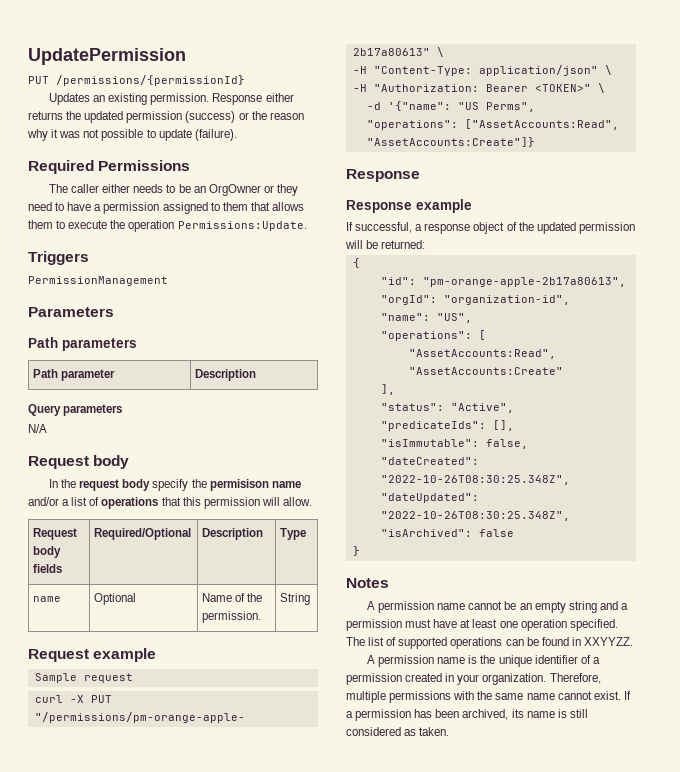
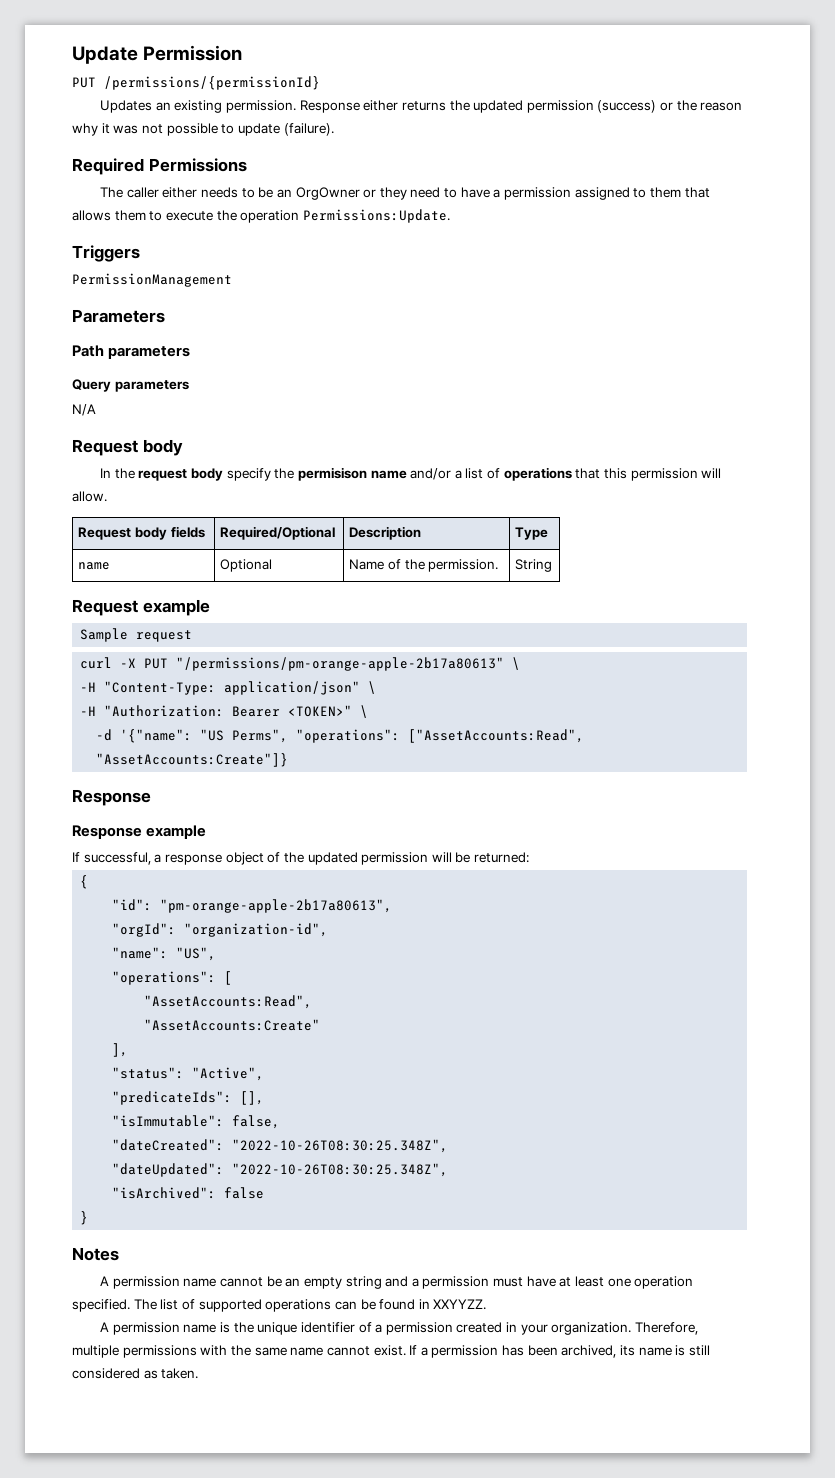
[28,48,186,65] UpdatePermission -> [72,45,243,64] Update Permission
[33,369,116,381] [195,369,257,381] // Path parameter | Description -> (191, 352) none

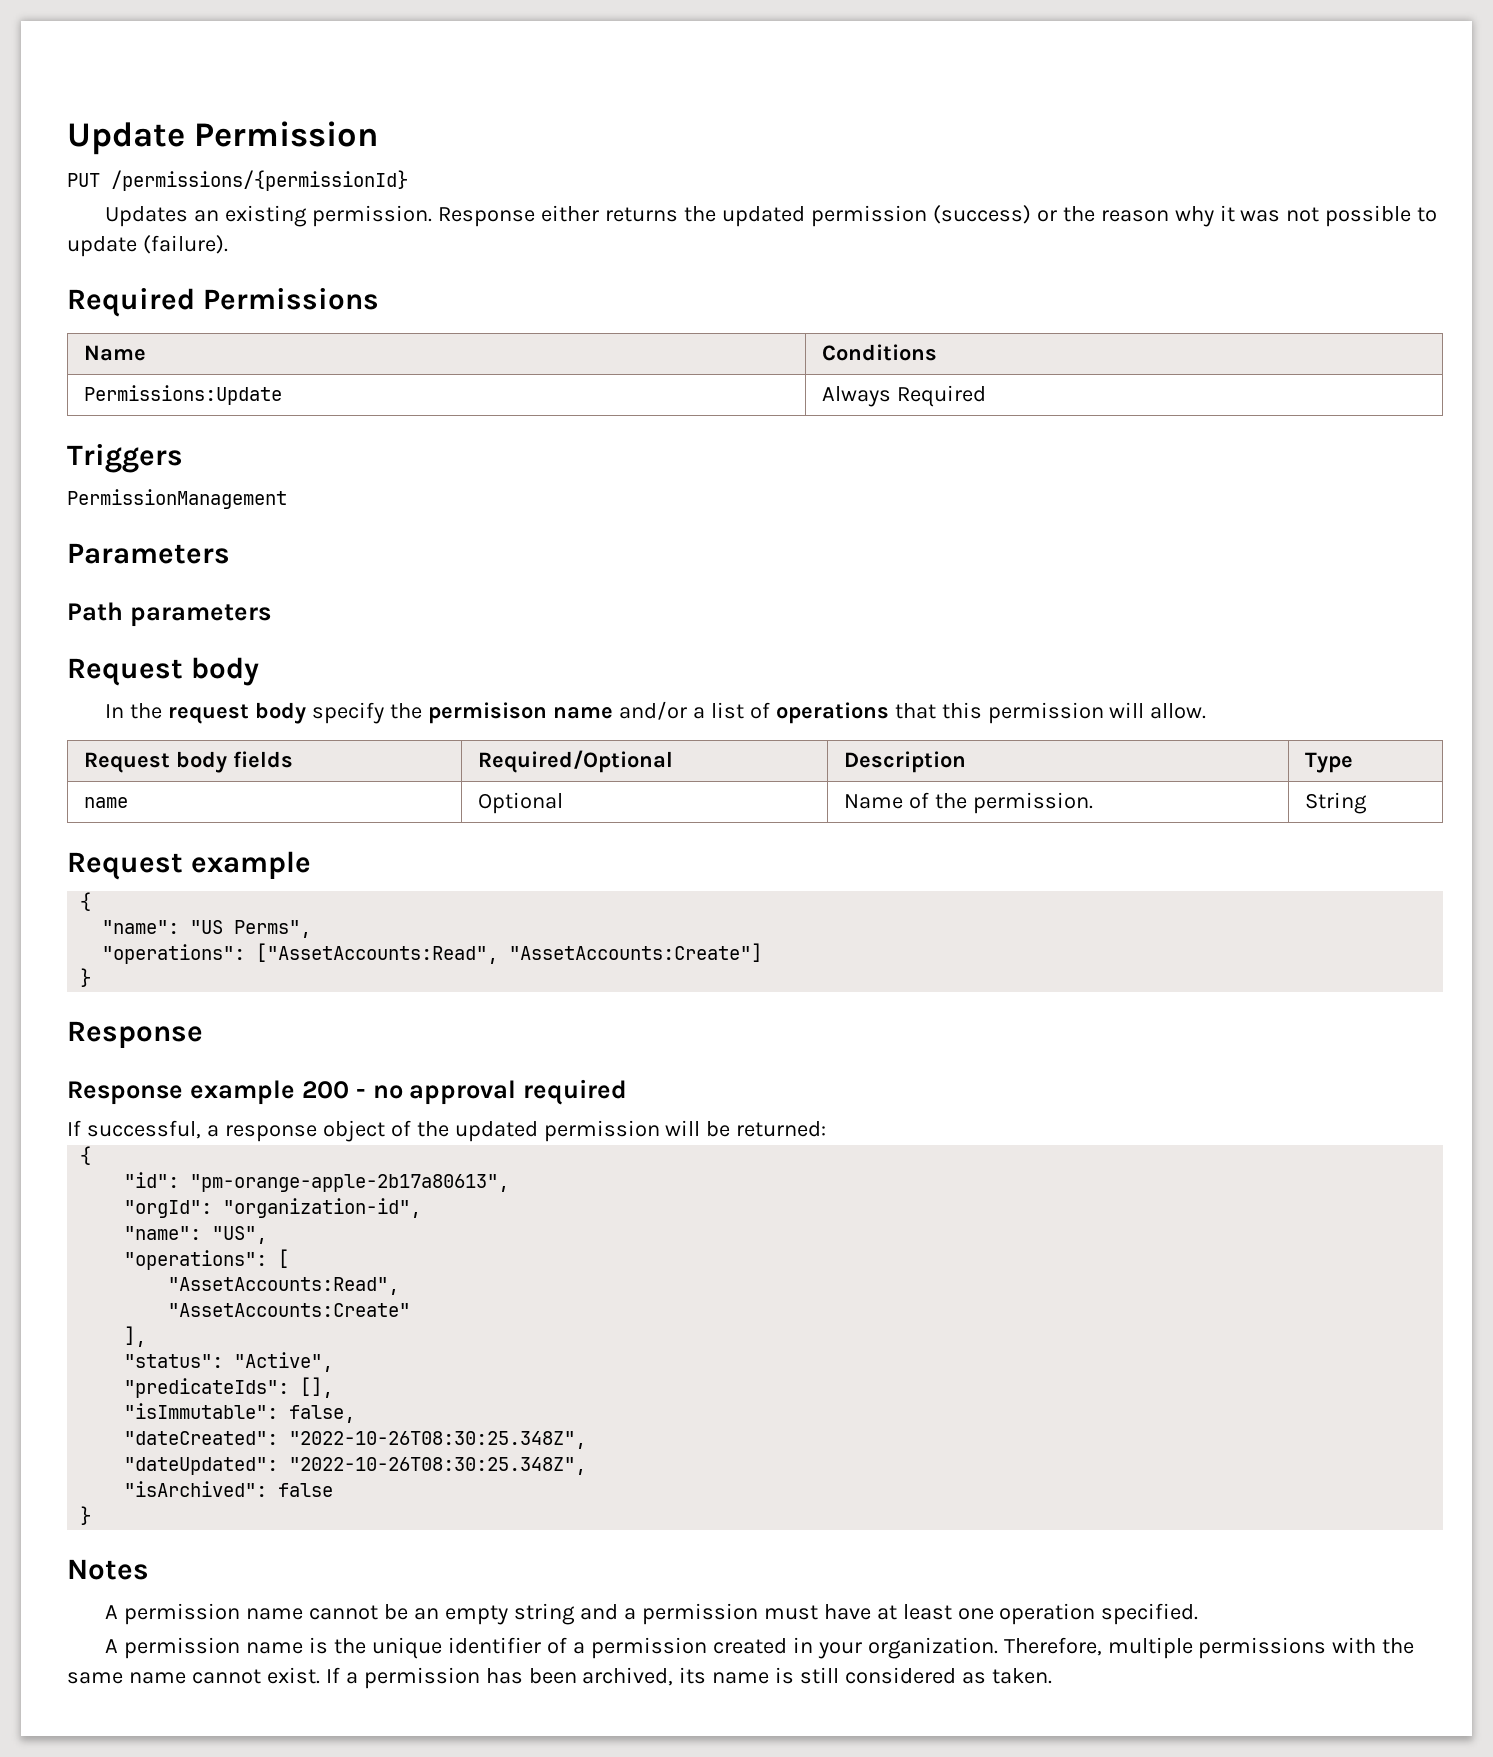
[100,187,710,200] [72,209,450,223] // The caller either needs to be an OrgOwner or they need to have a permission assigned to them that allows them to execute the operation Permissions:Update. -> [84,345,147,361] [822,344,938,361] [84,385,283,405] [822,385,987,407] // Name | Conditions // Permissions:Update | Always Required
[72,379,189,392] [72,404,96,416] // Query parameters // N/A -> (271, 615) none
[80,628,193,642] [80,657,521,671] [80,681,377,695] [80,705,369,718] [96,729,193,743] Sample request // curl -X PUT "/permissions/pm-orange-apple-2b17a80613" \ // -H "Content-Type: application/json" \ // -H "Authorization: Bearer <TOKEN>" \ // -d '{"name": -> [80,892,92,911] [102,920,180,934] { // "name":
(289, 736) none -> (312, 929) //
[96,753,289,767] "AssetAccounts:Create"]} -> [509,943,763,962] [80,968,92,987] "AssetAccounts:Create"] // }
(207, 832) none -> [301,1079,628,1105] 200 - no approval required
[133,1299,487,1312] The list of supported operations can be found in XXYYZZ. -> (1199, 1614) none

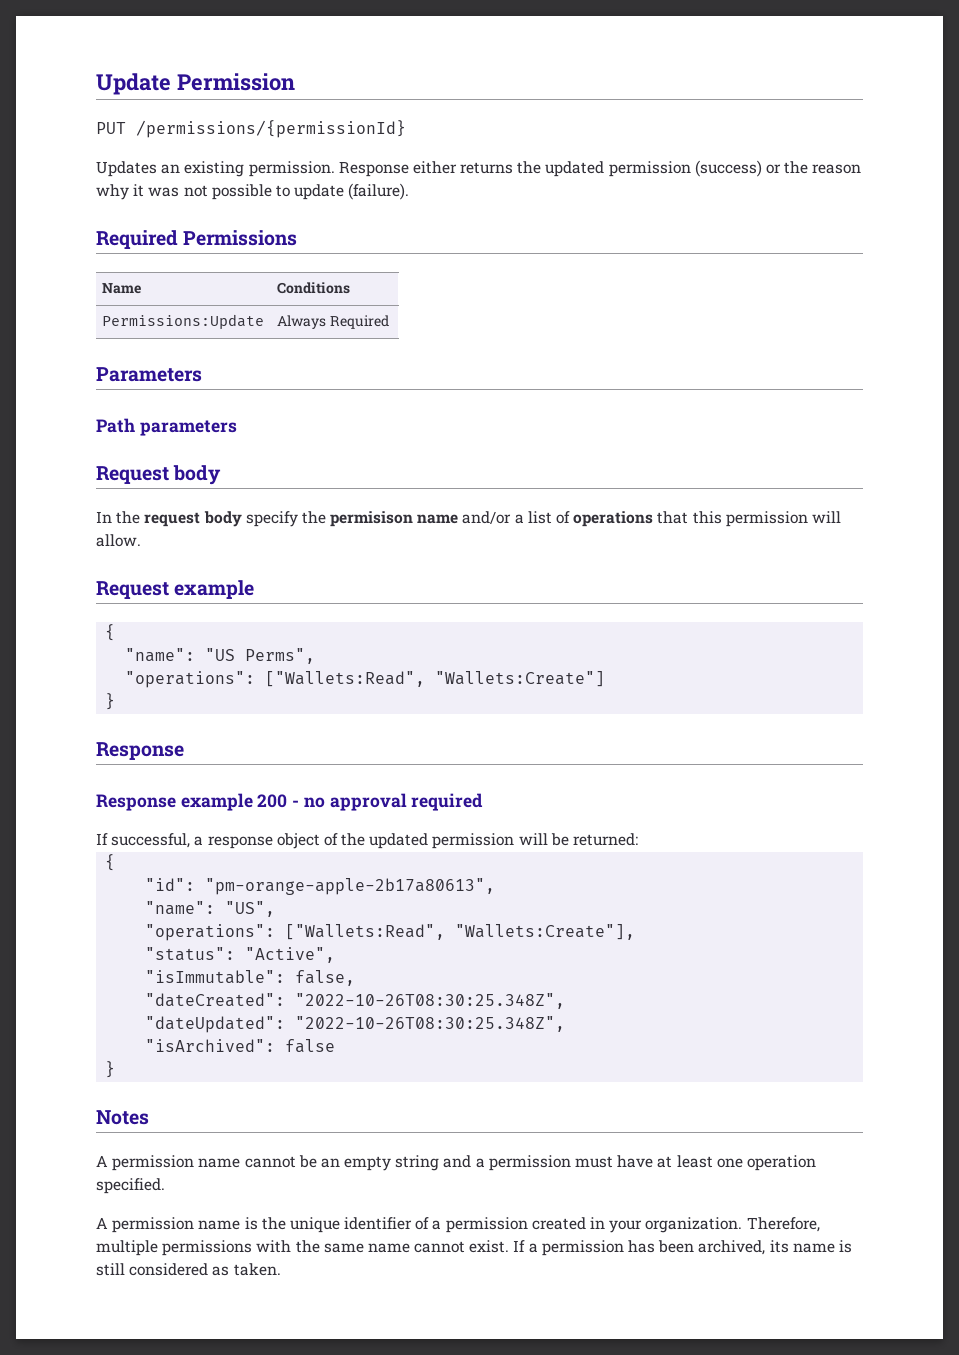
[67,444,183,473] [67,489,287,509] // Triggers // PermissionManagement -> (390, 322) none
[84,751,294,773] [478,750,674,773] [844,751,967,773] [1305,752,1354,773] [84,797,129,808] [478,792,564,814] [844,792,1094,814] [1305,792,1368,814] // Request body fields | Required/Optional | Description | Type // name | Optional | Name of the permission. | String -> (141, 540) none
[256,943,763,964] ["AssetAccounts:Read", "AssetAccounts:Create"] -> [265,671,606,687] ["Wallets:Read", "Wallets:Create"]
[124,1198,422,1218] // "orgId": "organization-id", -> (496, 886) none
[278,1249,290,1268] [168,1277,400,1295] [168,1303,411,1317] [124,1326,147,1347] [ // "AssetAccounts:Read", // "AssetAccounts:Create" // ], -> [285,924,636,940] ["Wallets:Read", "Wallets:Create"],
[124,1377,334,1398] // "predicateIds": [], -> (336, 955) none

